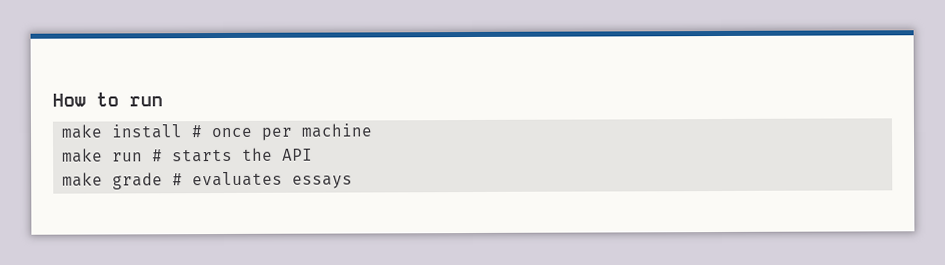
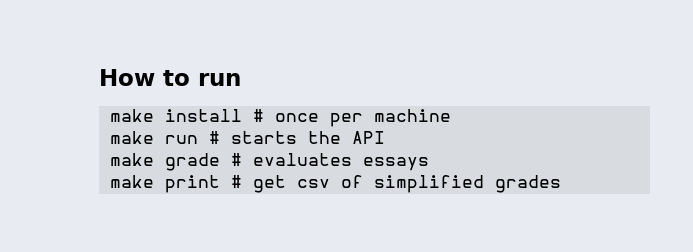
(354, 182) none -> [109,175,561,193] // make print # get csv of simplified grades

